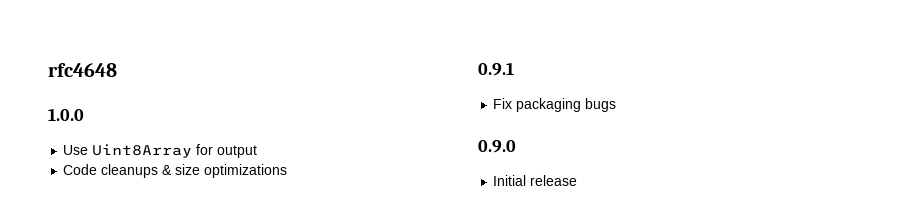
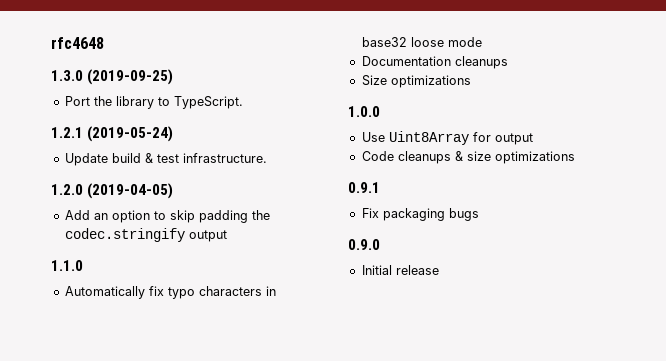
(117, 70) none -> [51,69,174,85] [64,96,243,109] [51,126,174,142] [64,153,267,166] [51,183,174,199] [64,210,270,223] [64,228,227,242] [51,260,83,271] [64,286,276,299] [361,37,482,47] [361,56,508,69] [361,75,471,88] // 1.3.0 (2019-09-25) // Port the library to TypeScript. // 1.2.1 (2019-05-24) // Update build & test infrastructure. // 1.2.0 (2019-04-05) // Add an option to skip padding the codec.stringify output // 1.1.0 // Automatically fix typo characters in base32 loose mode // Documentation cleanups // Size optimizations

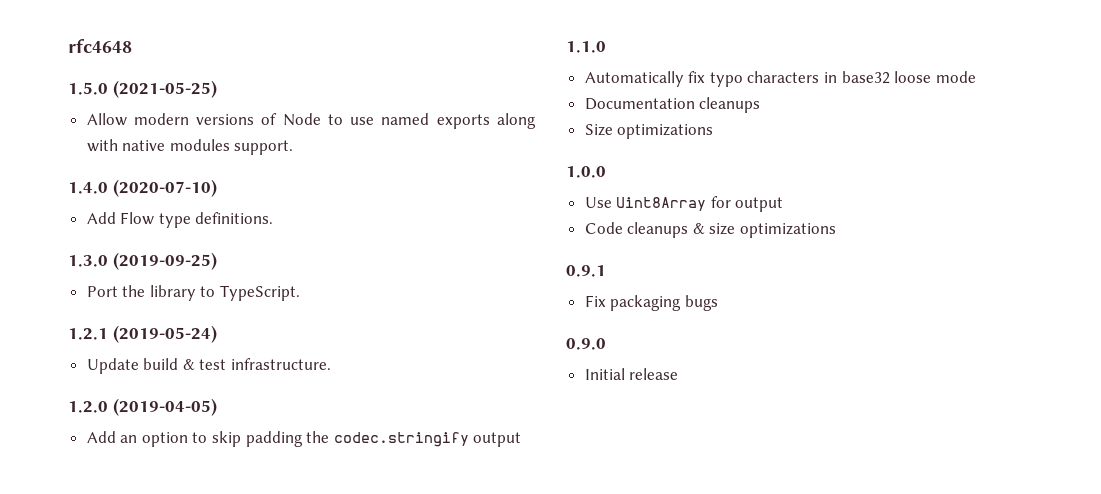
(104, 43) none -> [68,80,217,98] [86,113,536,129] [86,139,294,155] [68,179,217,197] [86,212,274,228] // 1.5.0 (2021-05-25) // Allow modern versions of Node to use named exports along with native modules support. // 1.4.0 (2020-07-10) // Add Flow type definitions.

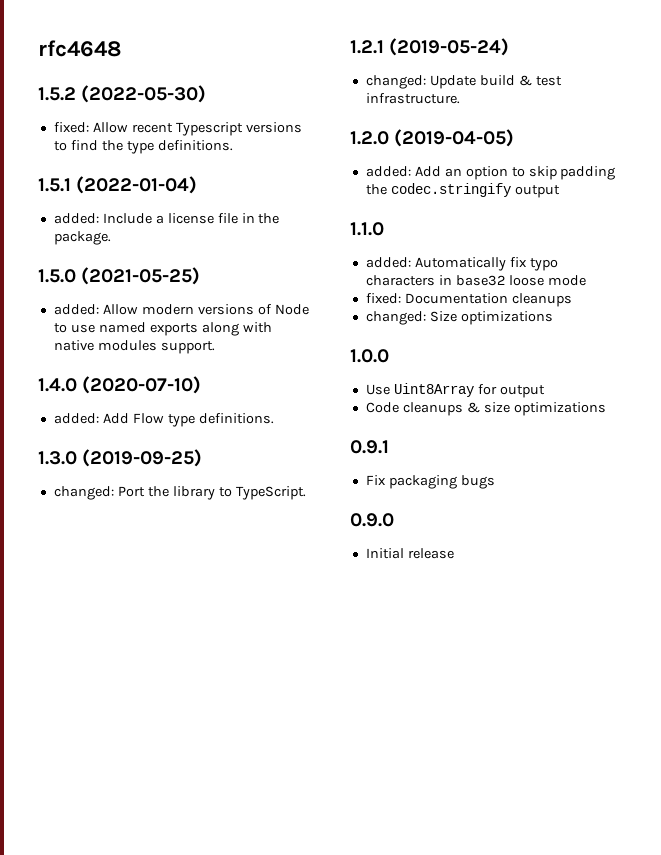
(132, 46) none -> [38,85,207,103] [53,122,302,136] [53,140,233,154] [38,176,198,194] [53,213,280,224] [53,231,111,245] // 1.5.2 (2022-05-30) // fixed: Allow recent Typescript versions to find the type definitions. // 1.5.1 (2022-01-04) // added: Include a license file in the package.
(217, 89) none -> [53,304,99,315] added:
(217, 188) none -> [53,413,99,424] added:
(217, 261) none -> [53,486,114,500] changed:
(217, 334) none -> [365,75,426,89] changed:
(217, 407) none -> [365,166,411,177] added:
(606, 47) none -> [365,257,411,268] added:
(976, 77) none -> [365,293,401,304] fixed:
(761, 105) none -> [365,311,426,325] changed:

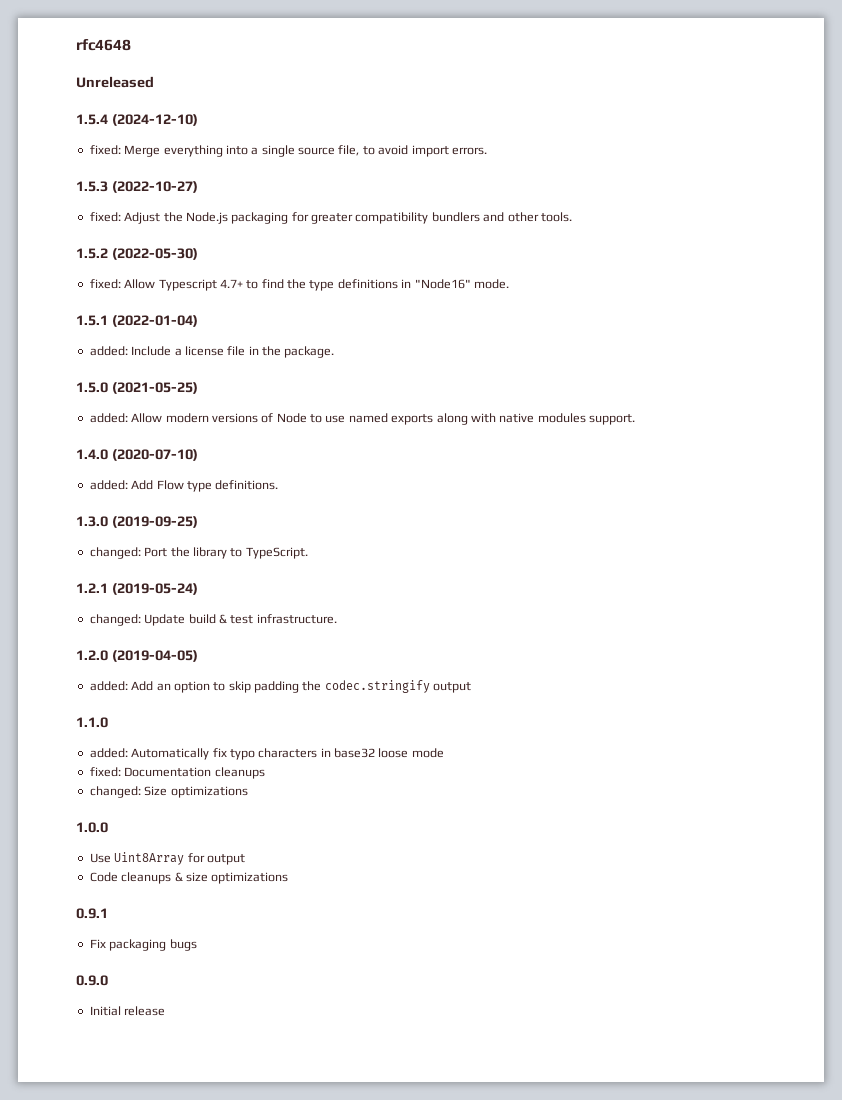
(122, 48) none -> [76,76,154,88] [76,114,198,126] [89,145,487,157] [76,181,198,193] [89,212,572,224] // Unreleased // 1.5.4 (2024-12-10) // fixed: Merge everything into a single source file, to avoid import errors. // 1.5.3 (2022-10-27) // fixed: Adjust the Node.js packaging for greater compatibility bundlers and other tools.
[131,122,302,136] recent Typescript versions -> [158,279,243,291] Typescript 4.7+
[157,140,233,151] definitions. -> [337,279,509,289] definitions in "Node16" mode.

